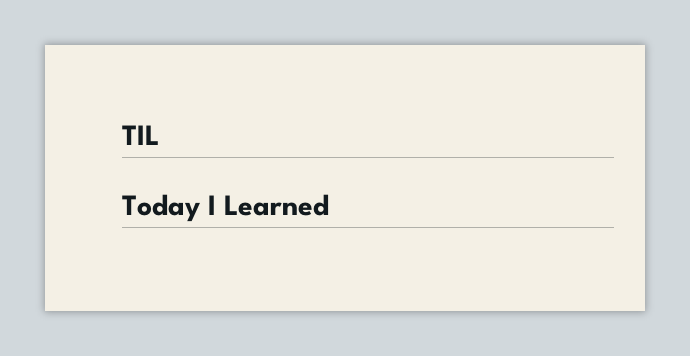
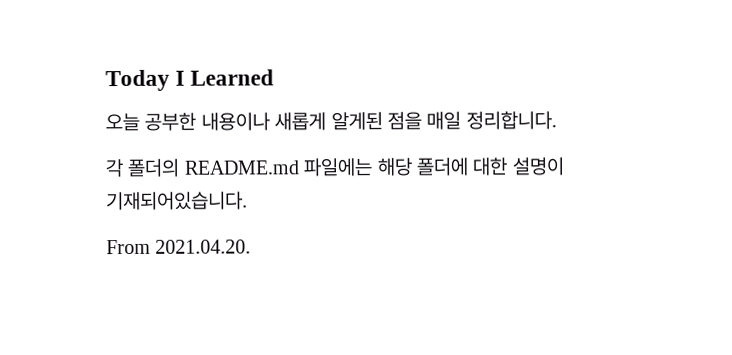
[122,125,159,145] TIL // -> (105, 80) none
(329, 205) none -> [105,111,557,132] [105,157,564,178] [106,191,248,211] [106,239,252,255] // 오늘 공부한 내용이나 새롭게 알게된 점을 매일 정리합니다. // 각 폴더의 README.md 파일에는 해당 폴더에 대한 설명이 기재되어있습니다. // From 2021.04.20.

